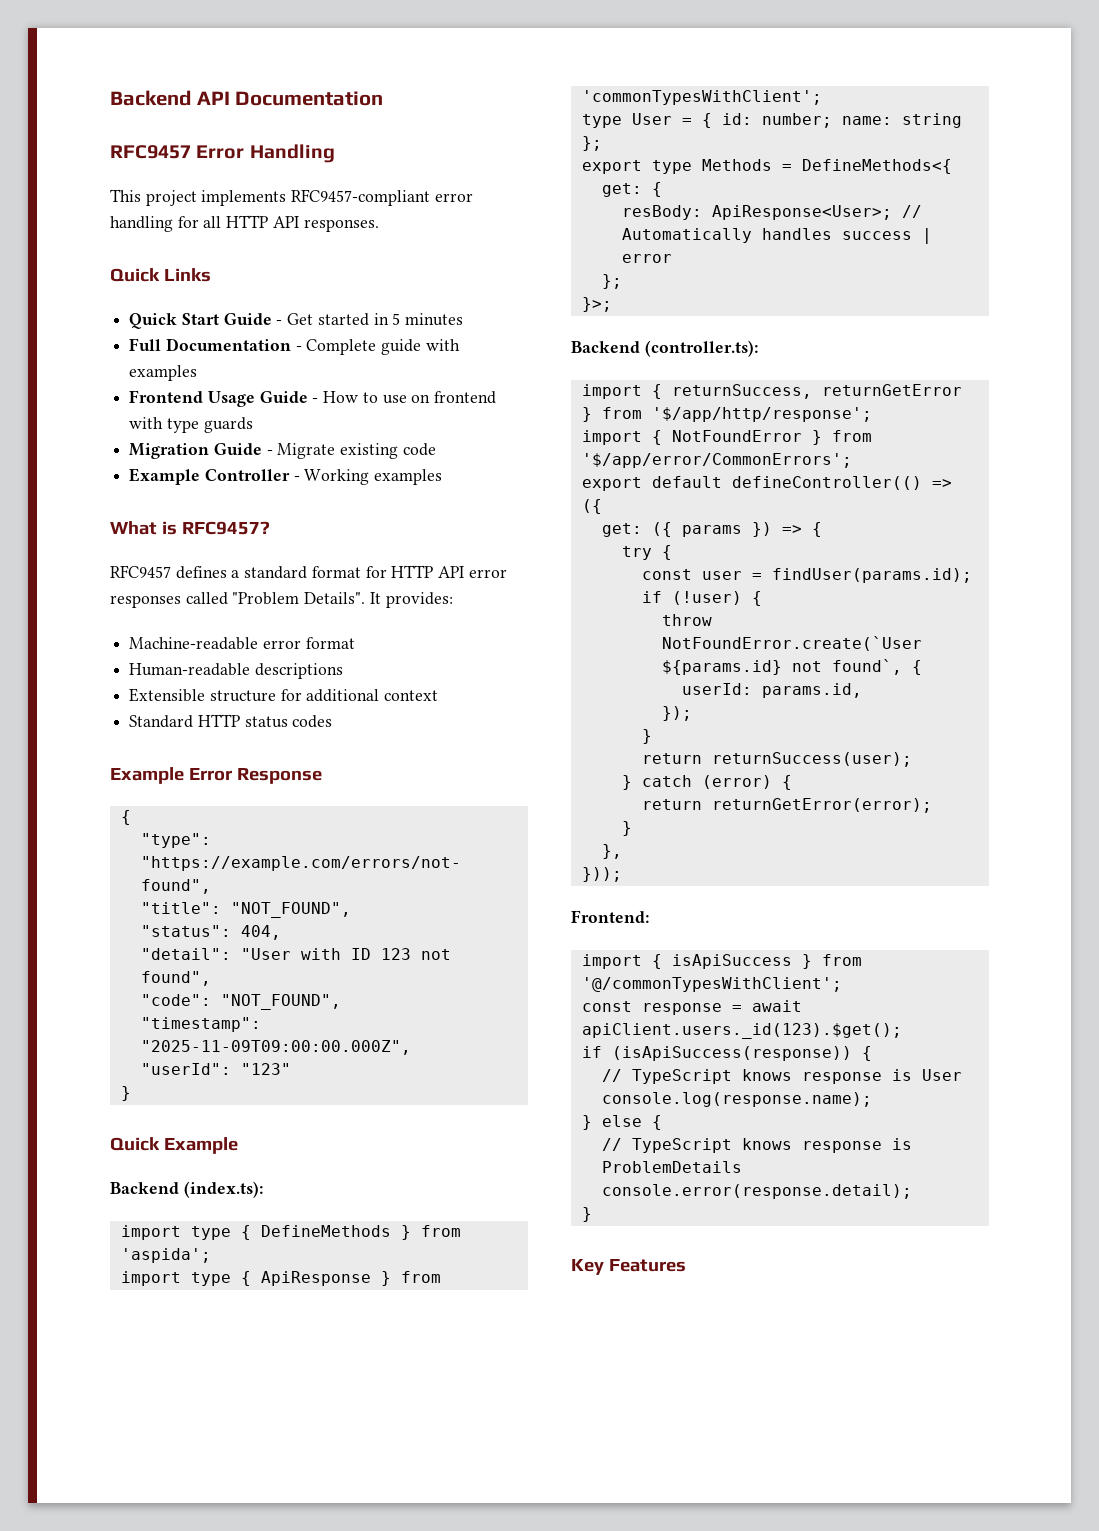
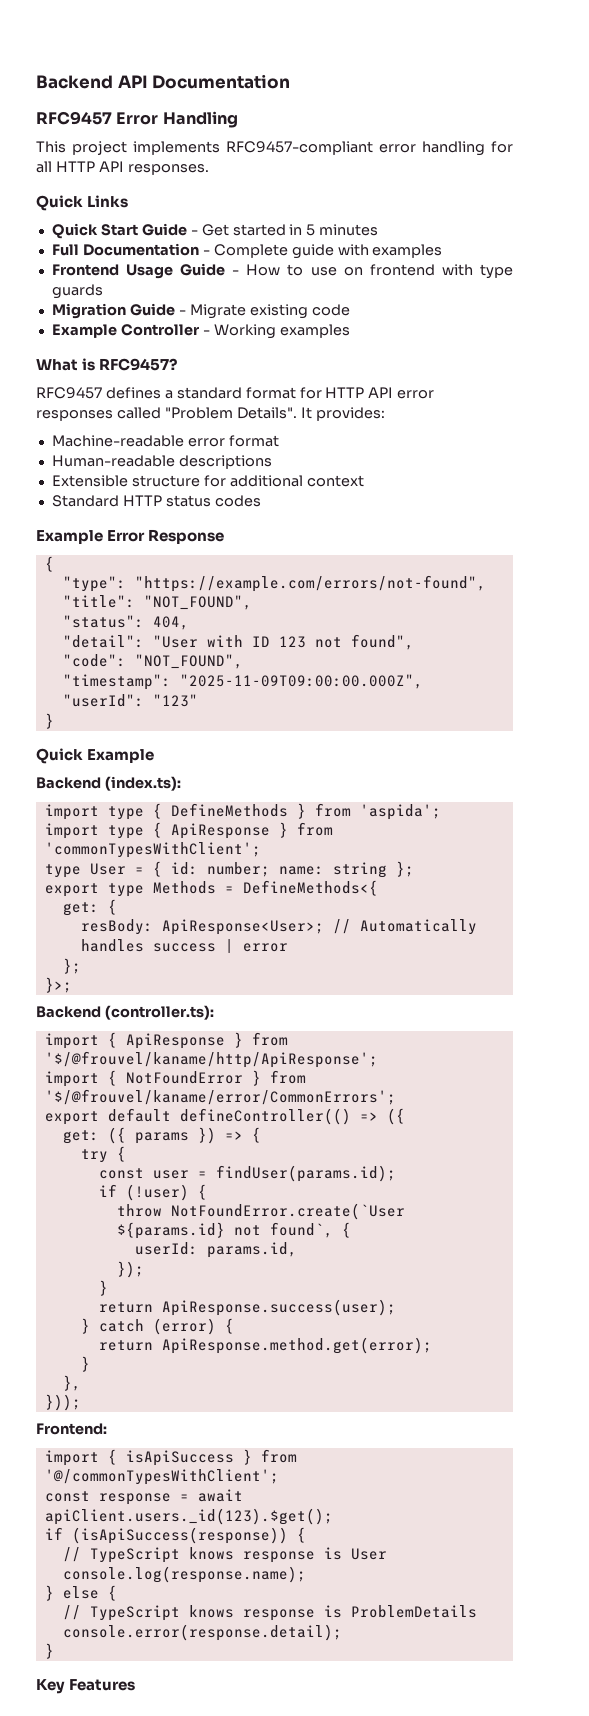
[671,384,962,399] [581,407,872,422] returnSuccess, returnGetError } from '$/app/http/response'; -> [125,1032,288,1049] [44,1051,378,1068] ApiResponse } from '$/@frouvel/kaname/http/ApiResponse';
[581,453,852,468] '$/app/error/CommonErrors'; -> [44,1089,396,1105] '$/@frouvel/kaname/error/CommonErrors';
[711,752,912,767] returnSuccess(user); -> [161,1299,396,1316] ApiResponse.success(user);
[711,798,932,813] returnGetError(error); -> [161,1337,432,1354] ApiResponse.method.get(error);

